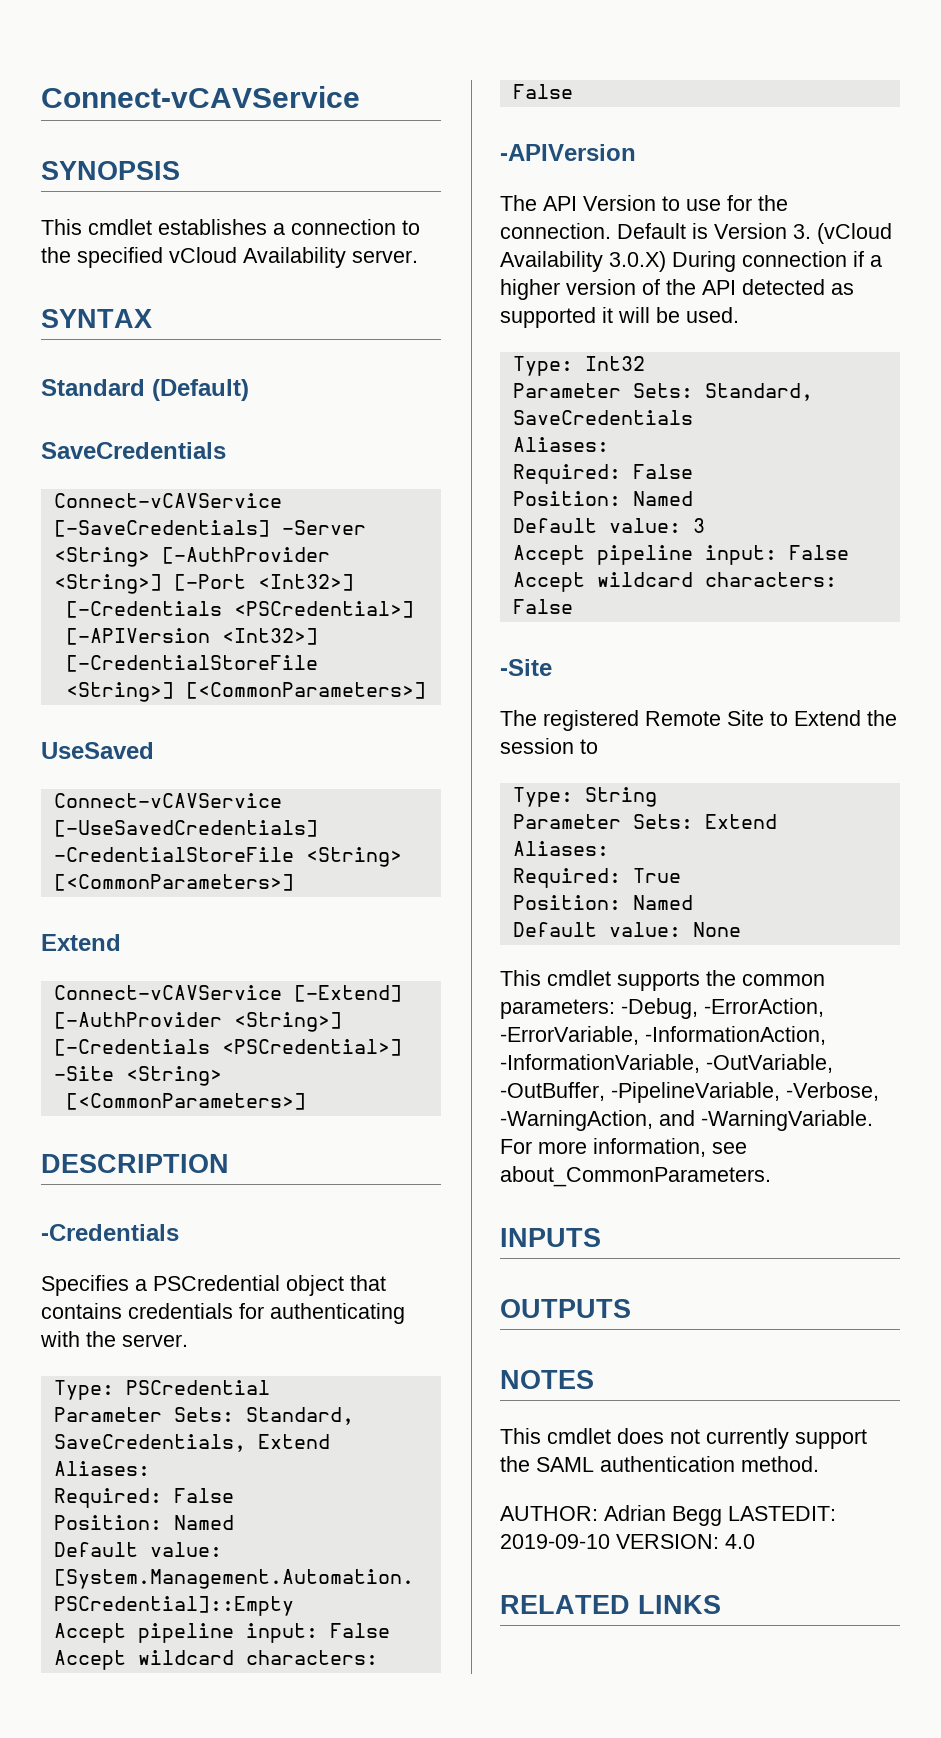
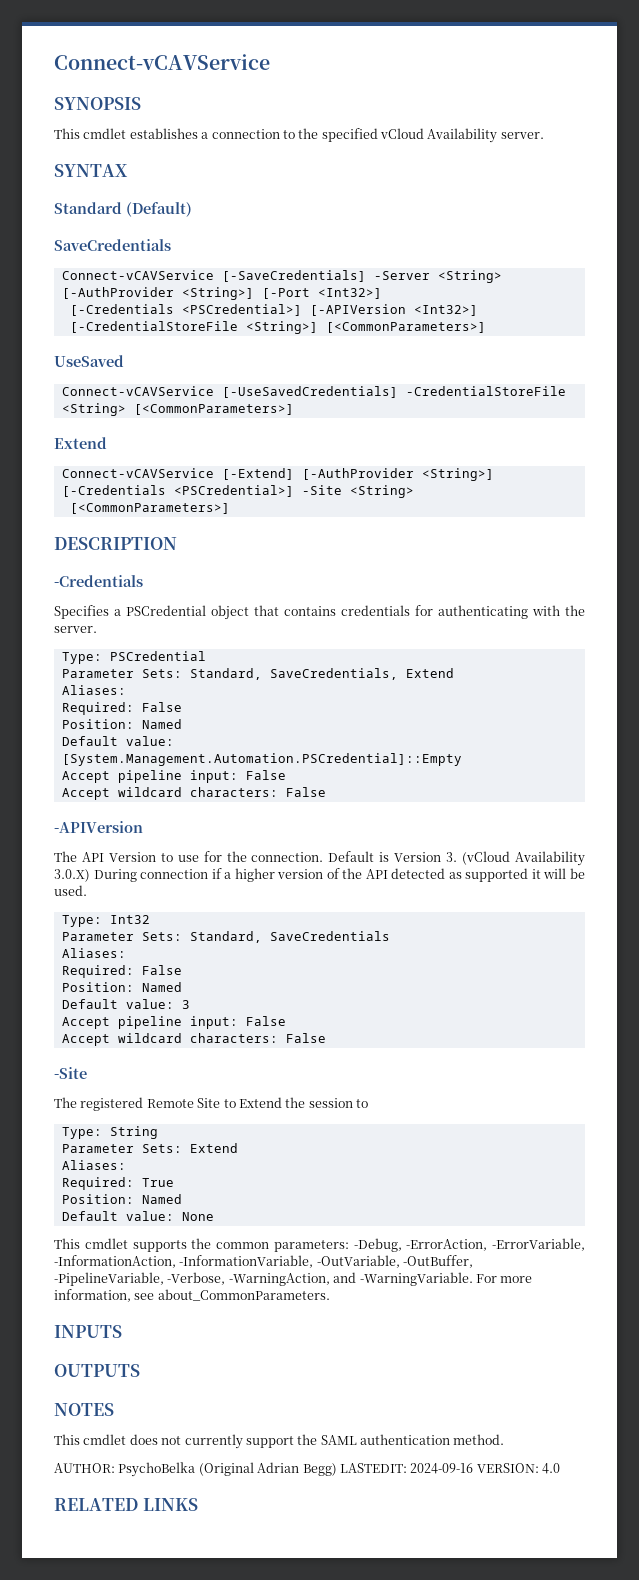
[604,1505,836,1526] [500,1534,610,1549] Adrian Begg LASTEDIT: 2019-09-10 -> [118,1462,474,1477] PsychoBelka (Original Adrian Begg) LASTEDIT: 2024-09-16

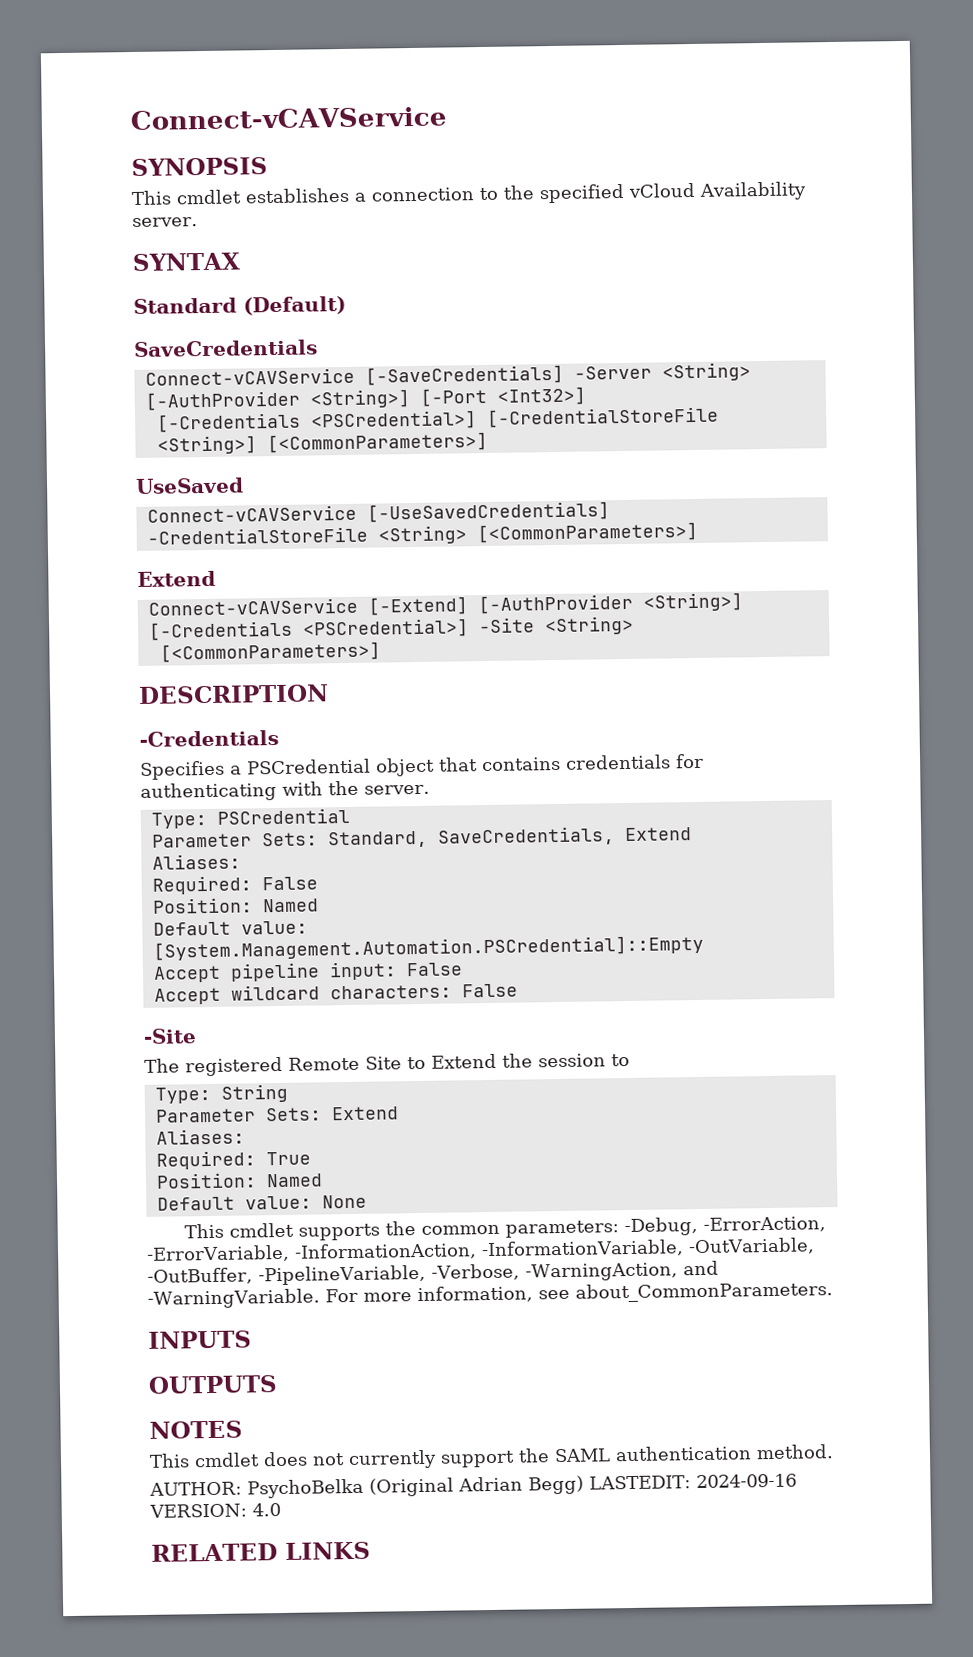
[309,304,478,316] [-APIVersion <Int32>] -> (477, 420) none
[54,821,143,833] [54,851,585,866] [54,868,586,882] [54,885,87,896] [61,915,150,927] [61,931,390,943] [61,948,126,958] [61,965,182,978] [61,982,182,992] [61,999,190,1009] [61,1016,286,1029] [61,1033,326,1046] // -APIVersion // The API Version to use for the connection. Default is Version 3. (vCloud Availability 3.0.X) During connection if a higher version of the API detected as supported it will be used. // Type: Int32 // Parameter Sets: Standard, SaveCredentials // Aliases: // Required: False // Position: Named // Default value: 3 // Accept pipeline input: False // Accept wildcard characters: False -> (518, 990) none

